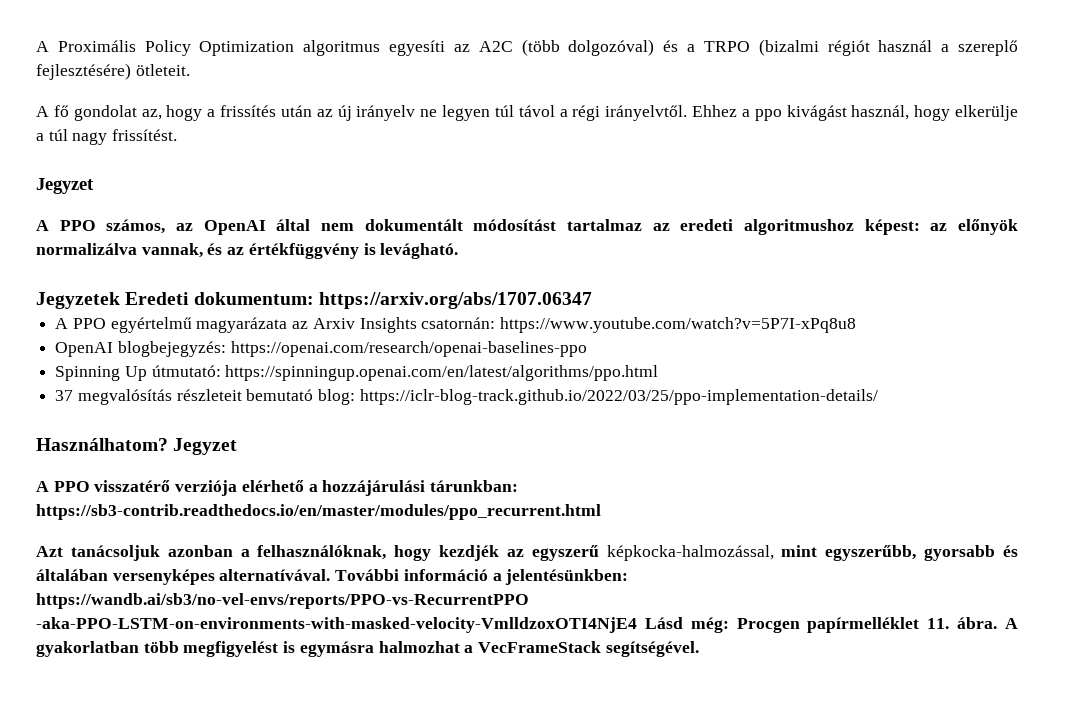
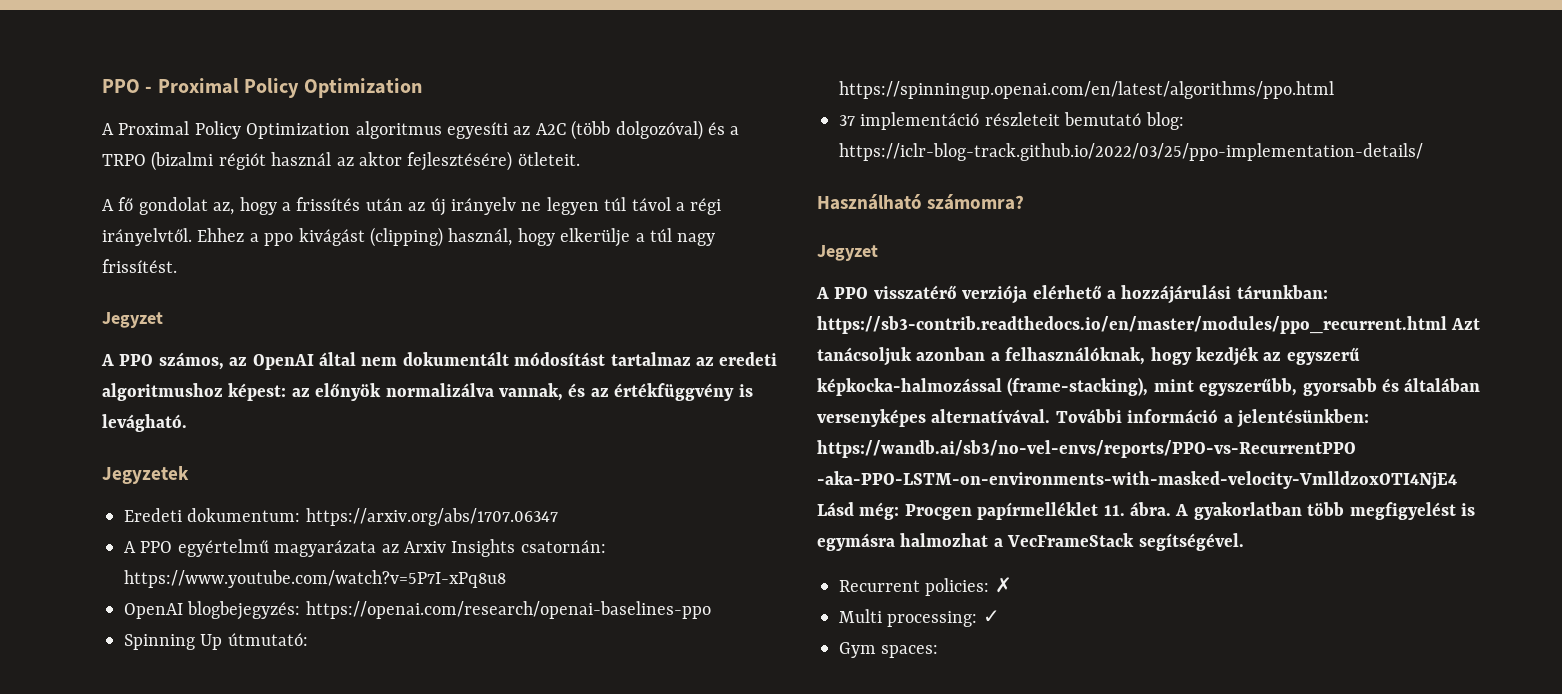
[36,40,136,52] A Proximális -> [102,78,422,98] [102,121,190,135] PPO - Proximal Policy Optimization // A Proximal
[941,40,1019,56] a szereplő -> [336,152,402,166] az aktor
(847, 113) none -> [370,227,443,247] (clipping)
(120, 300) none -> (189, 475) //
[77,389,172,405] megvalósítás -> [860,112,980,130] implementáció
[36,438,168,451] Használhatom? -> [817,194,1025,210] Használható számomra? //
(601, 512) // -> (1447, 325) none
[606,545,774,561] képkocka-halmozással, -> [817,377,1149,396] képkocka-halmozással (frame-stacking),
(699, 649) none -> [839,577,1012,596] [839,609,1000,627] [839,642,939,658] // Recurrent policies: ✗ // Multi processing: ✓ // Gym spaces:

